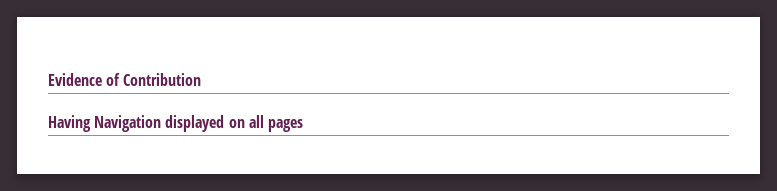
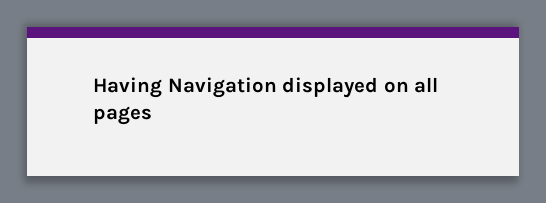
[48,73,202,86] Evidence of Contribution // -> (93, 87) none

